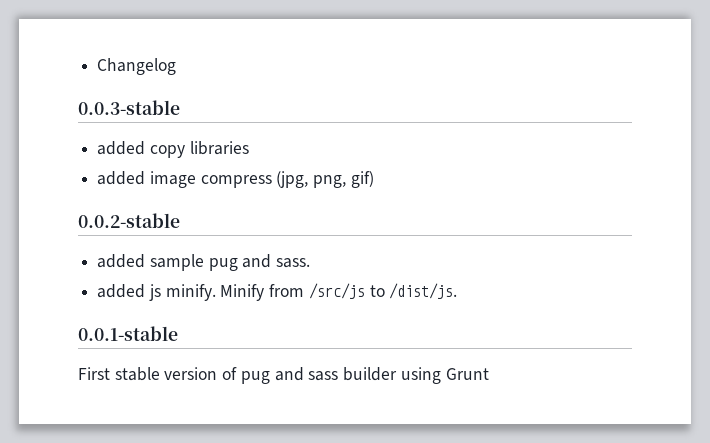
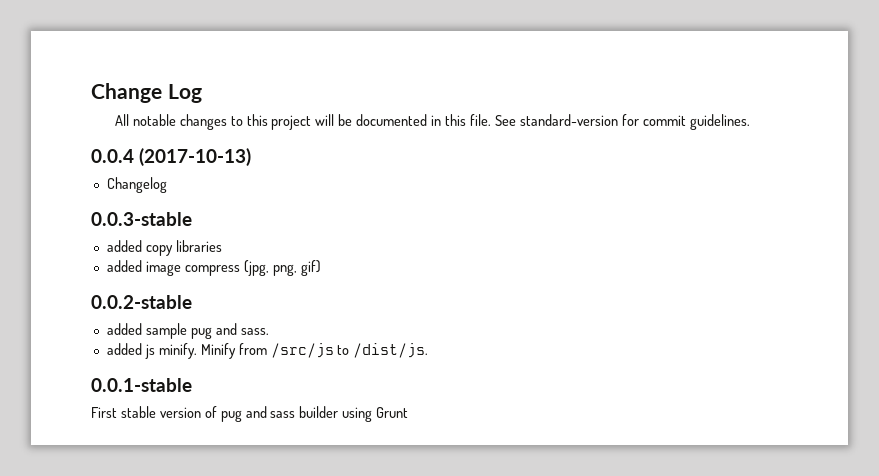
(97, 66) none -> [91,83,202,103] [114,114,750,130] [91,148,251,166] Change Log // All notable changes to this project will be documented in this file. See standard-version for commit guidelines. // 0.0.4 (2017-10-13) //

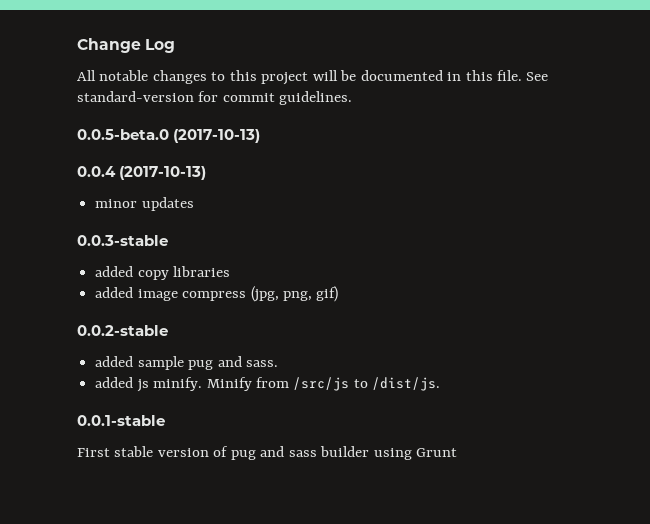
(750, 122) none -> [77,129,261,143] // 0.0.5-beta.0 (2017-10-13)
[106,177,167,193] Changelog -> [95,197,194,211] minor updates

